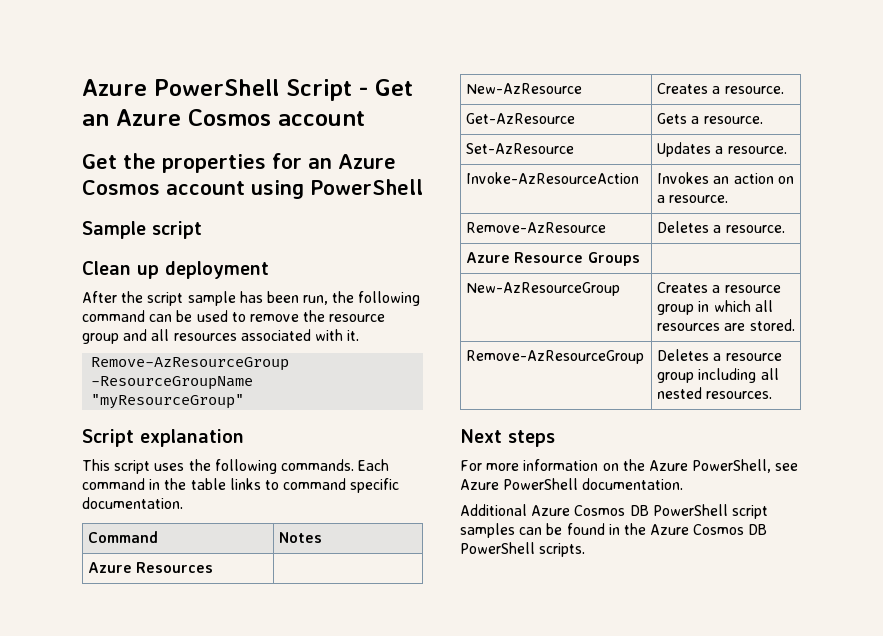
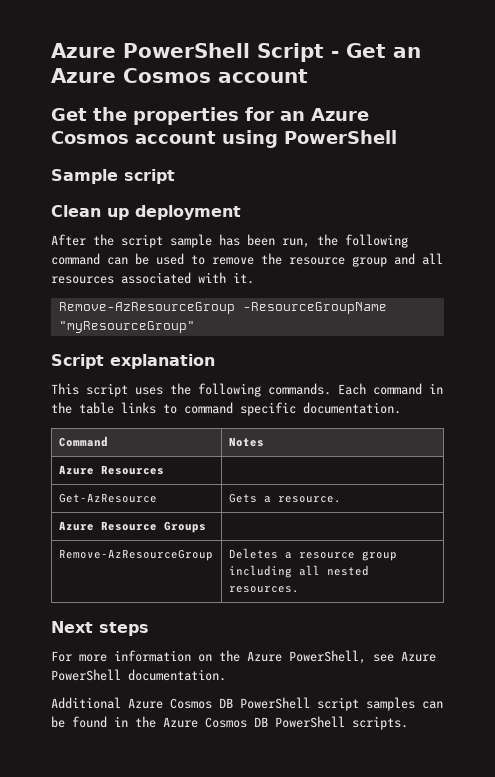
[466,83,583,94] [657,83,784,94] // New-AzResource | Creates a resource. -> (164, 470) none
[466,143,575,154] [657,142,787,157] [466,172,640,184] [657,172,794,184] [657,195,729,203] [466,222,607,233] [657,221,785,233] [466,252,640,266] [466,282,621,296] [657,282,781,293] [657,300,773,315] [657,319,795,331] Set-AzResource | Updates a resource. // Invoke-AzResourceAction | Invokes an action on a resource. // Remove-AzResource | Deletes a resource. // Azure Resource Groups | // New-AzResourceGroup | Creates a resource group in which all resources are stored. -> [58,521,206,533] Azure Resource Groups |

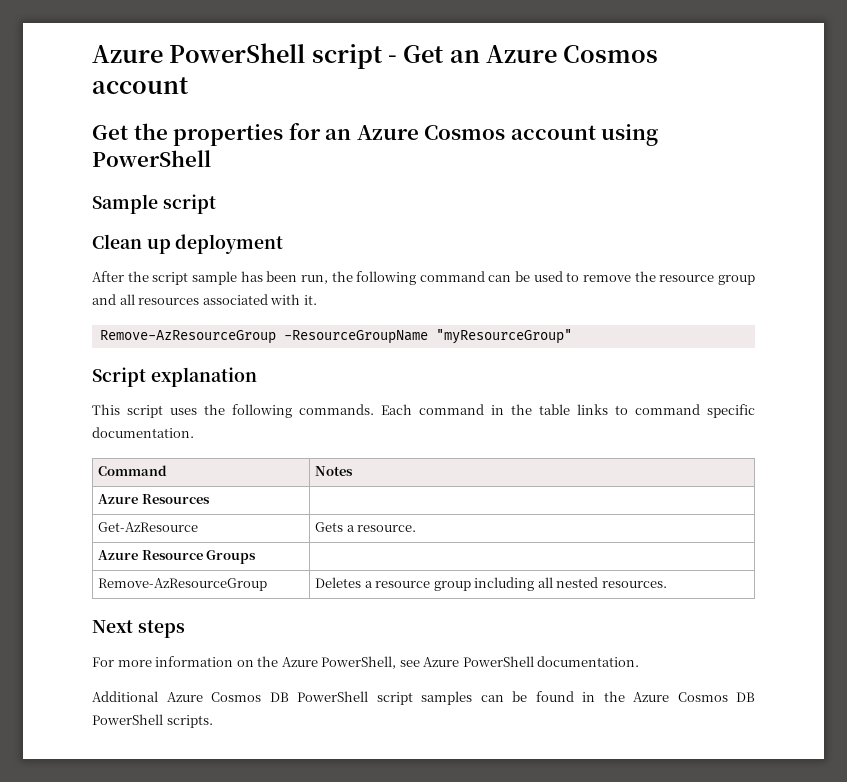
[51,43,324,62] Azure PowerShell Script -> [92,43,383,69] Azure PowerShell script

